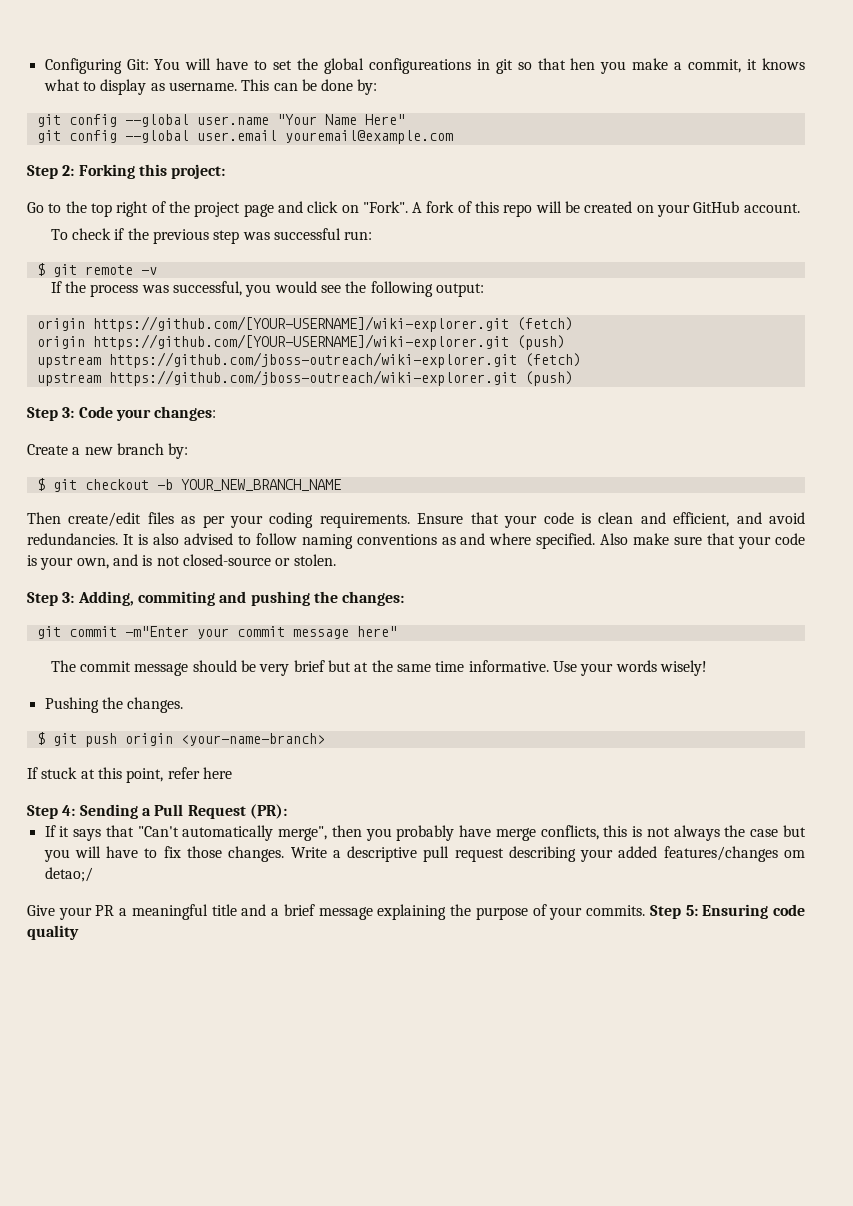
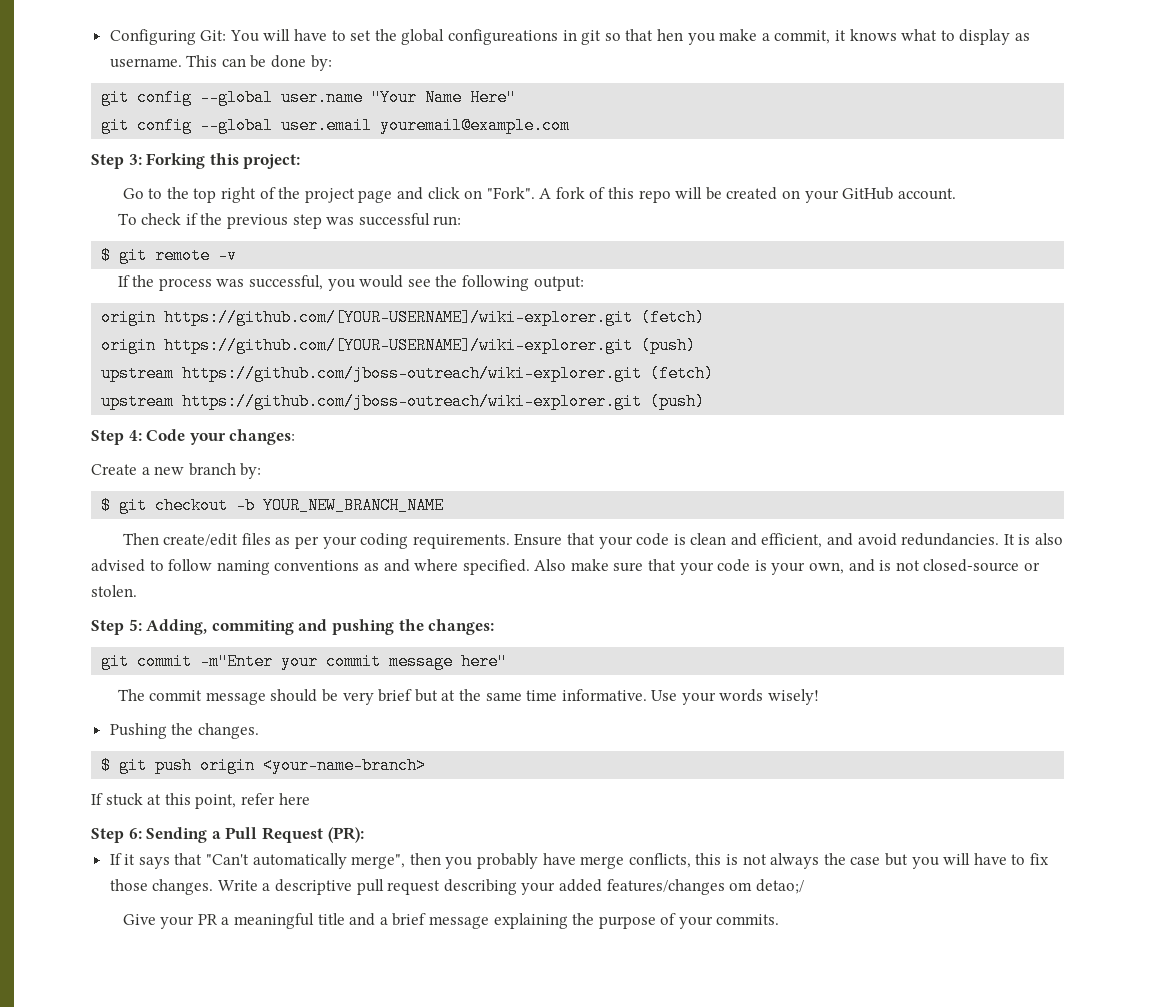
[62,165,75,176] 2: -> [128,154,142,165] 3:
[62,407,75,418] 3: -> [128,430,142,441] 4:
[62,592,75,603] 3: -> [128,619,142,631] 5:
[62,805,76,816] 4: -> [128,828,142,839] 6:
[649,904,805,919] [27,925,79,940] Step 5: Ensuring code quality -> (780, 919) none

